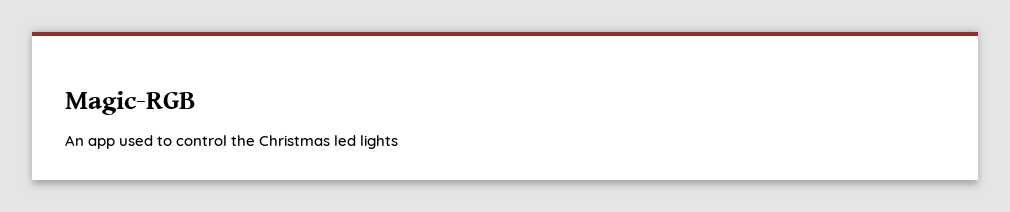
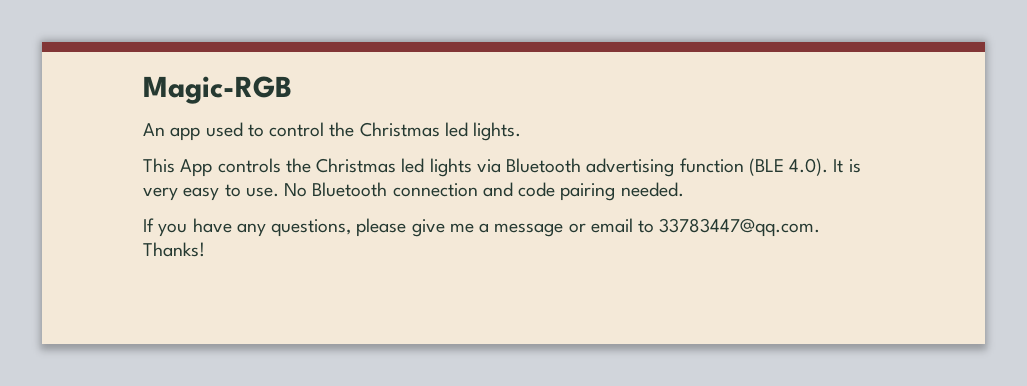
[360,135,399,149] lights -> [473,122,522,141] [143,158,861,177] [143,182,684,201] [143,218,821,237] [143,242,205,257] lights. // This App controls the Christmas led lights via Bluetooth advertising function (BLE 4.0). It is very easy to use. No Bluetooth connection and code pairing needed. // If you have any questions, please give me a message or email to 33783447@qq.com. Thanks!

